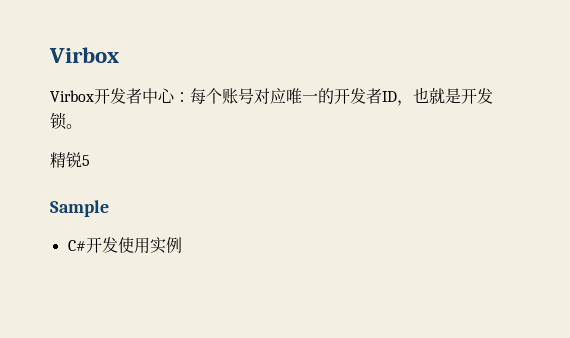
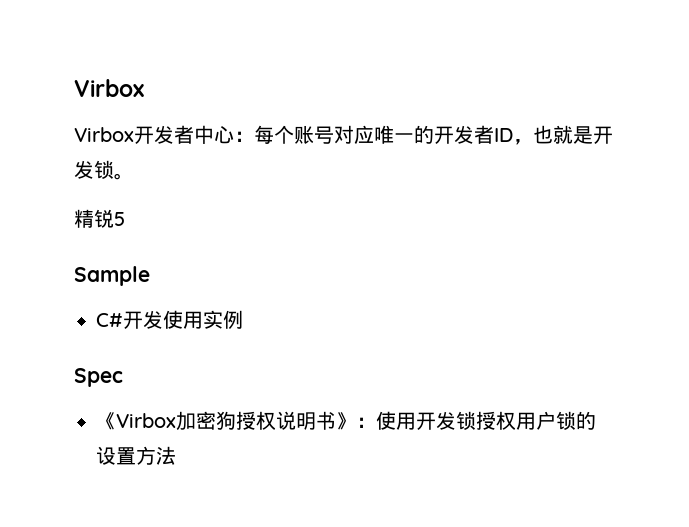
(182, 245) none -> [74,368,123,387] [96,411,596,431] [96,446,176,465] // Spec // 《Virbox加密狗授权说明书》：使用开发锁授权用户锁的设置方法

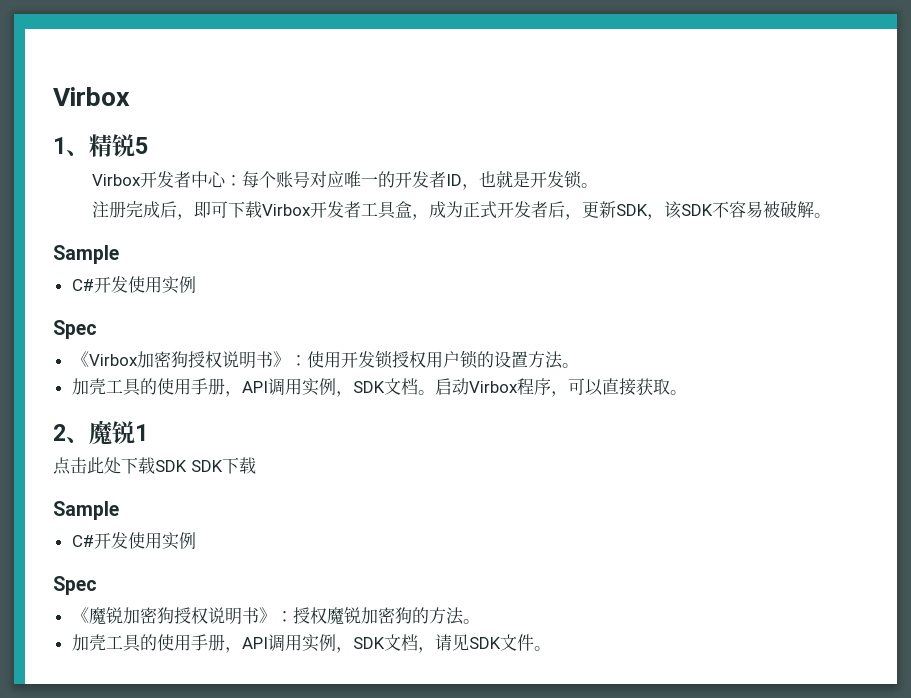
[74,79,144,97] Virbox -> [53,87,130,106] [53,134,148,157] Virbox // 1、精锐5
[74,209,125,228] 精锐5 -> [92,200,832,220] 注册完成后，即可下载Virbox开发者工具盒，成为正式开发者后，更新SDK，该SDK不容易被破解。
(176, 455) none -> [561,363,579,368] [71,378,687,397] [53,420,148,445] [53,457,256,475] [53,501,119,520] [71,532,196,550] [53,576,97,595] [71,607,480,625] [71,634,551,653] 。 // 加壳工具的使用手册，API调用实例，SDK文档。启动Virbox程序，可以直接获取。 // 2、魔锐1 // 点击此处下载SDK SDK下载 // Sample // C#开发使用实例 // Spec // 《魔锐加密狗授权说明书》：授权魔锐加密狗的方法。 // 加壳工具的使用手册，API调用实例，SDK文档，请见SDK文件。

